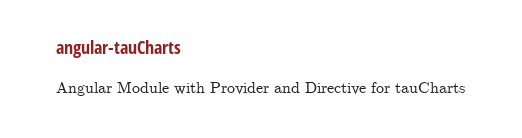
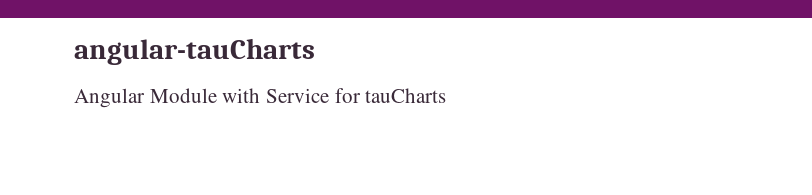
[210,82,366,95] Provider and Directive -> [266,88,330,103] Service

